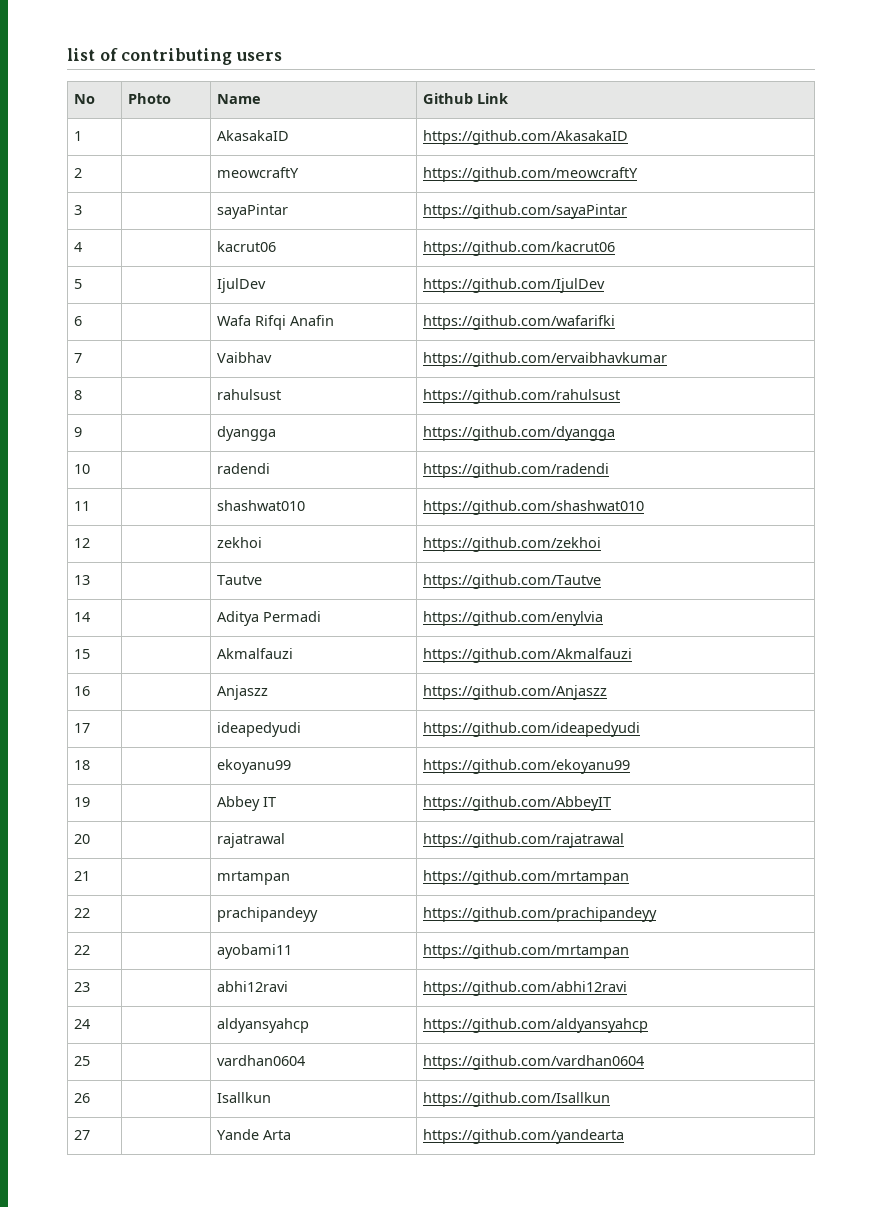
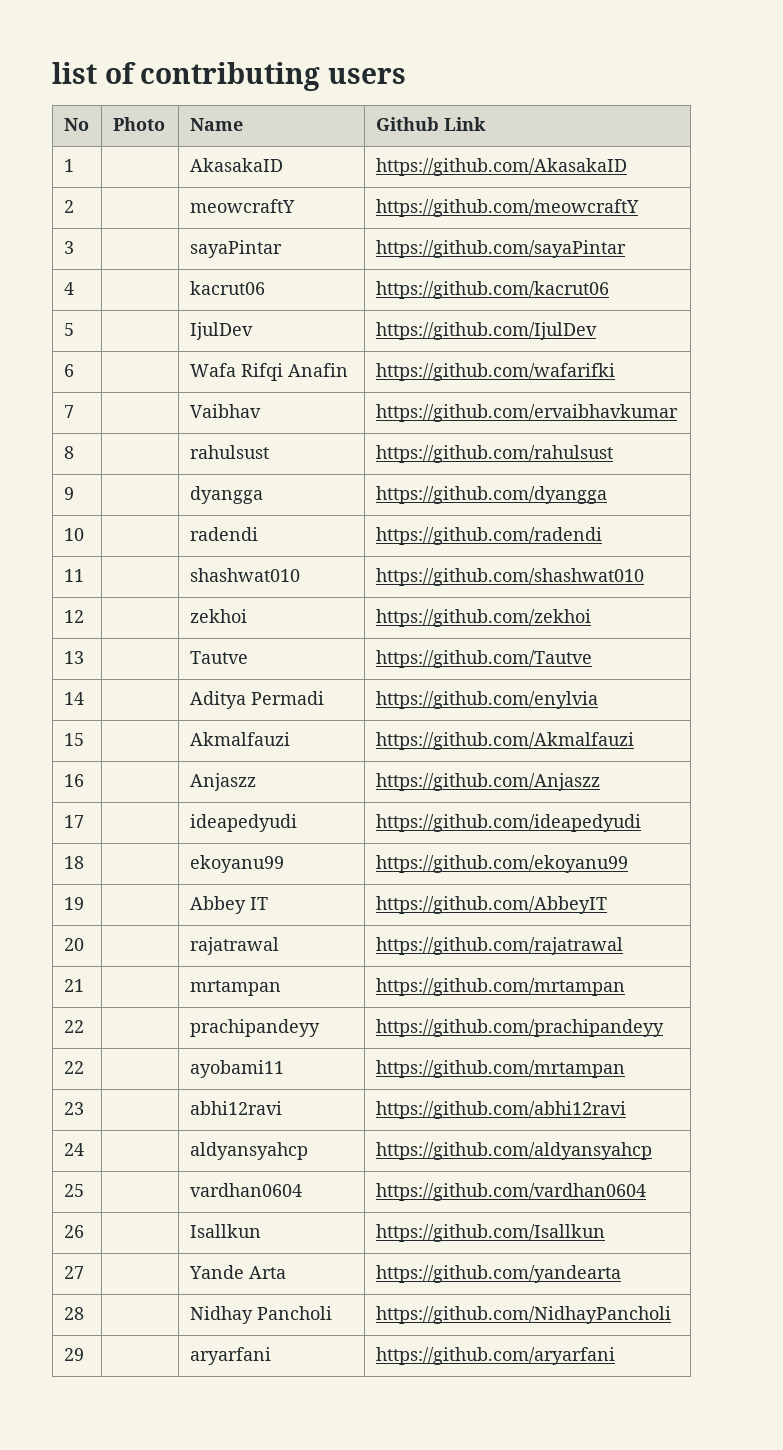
(624, 1136) none -> [63,1307,84,1320] [189,1306,332,1324] [375,1306,671,1324] [63,1348,84,1361] [189,1347,271,1365] [375,1347,615,1365] // 28 | | Nidhay Pancholi | https://github.com/NidhayPancholi // 29 | | aryarfani | https://github.com/aryarfani

